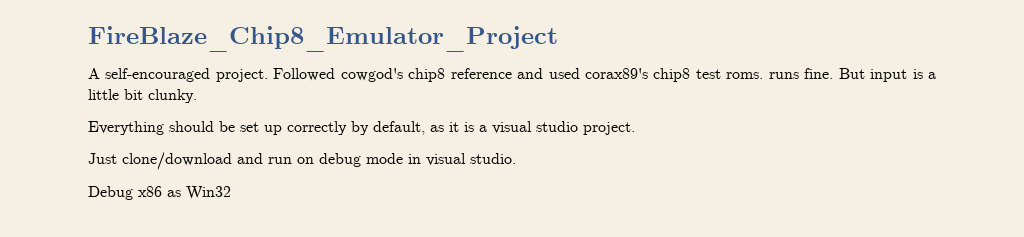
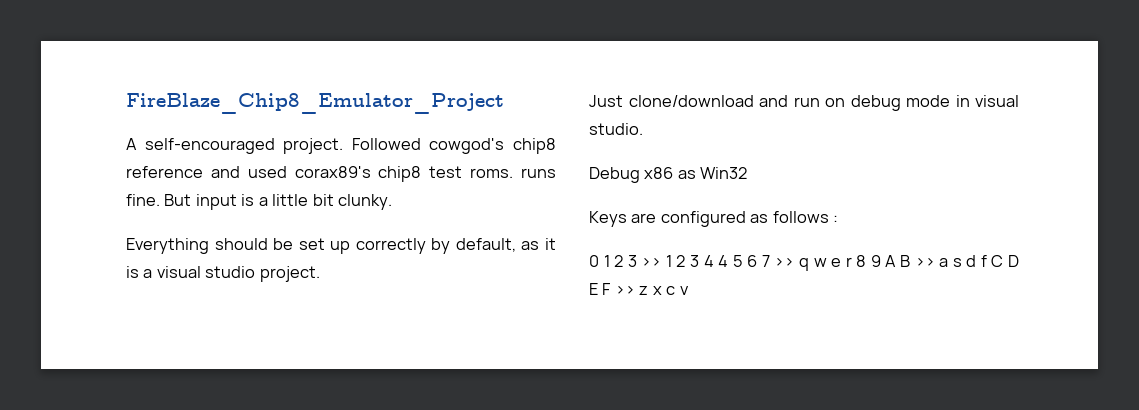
(231, 193) none -> [589,211,839,227] [589,255,1019,271] [589,283,689,295] // Keys are configured as follows : // 0 1 2 3 >> 1 2 3 4 4 5 6 7 >> q w e r 8 9 A B >> a s d f C D E F >> z x c v

